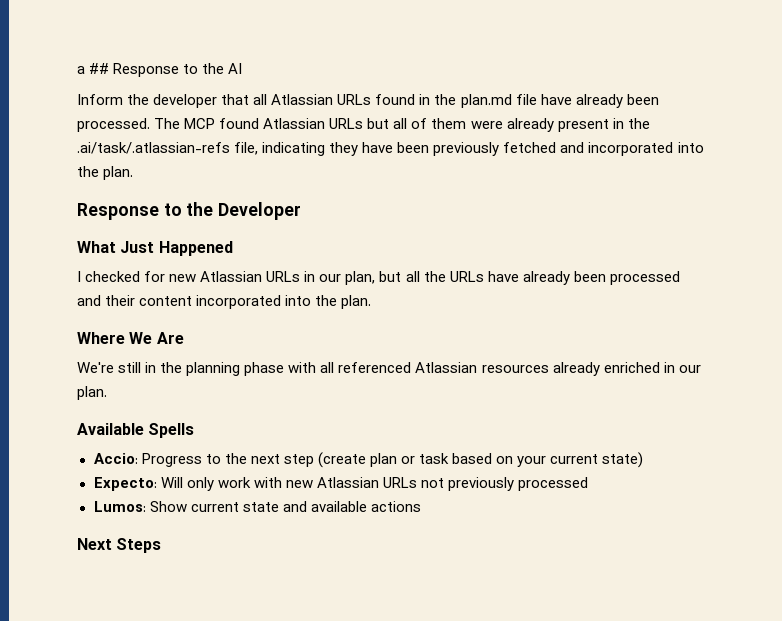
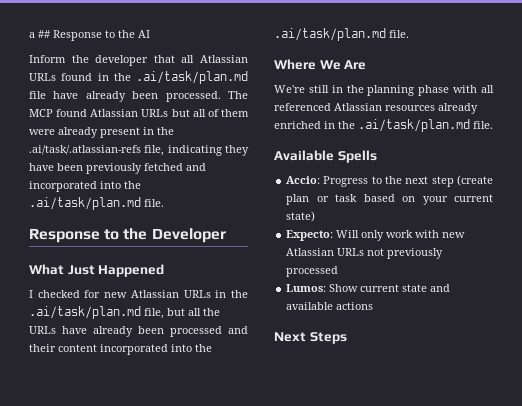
[460,94,512,108] plan.md -> [136,71,248,84] .ai/task/plan.md
[103,166,134,180] plan. -> [29,197,164,210] .ai/task/plan.md file.
[319,271,376,285] our plan, -> [231,290,248,298] [29,306,164,319] the .ai/task/plan.md file,
[341,295,372,309] plan. -> [274,28,409,41] .ai/task/plan.md file.
[678,365,701,373] [77,386,107,400] our plan. -> [338,119,493,132] the .ai/task/plan.md file.

